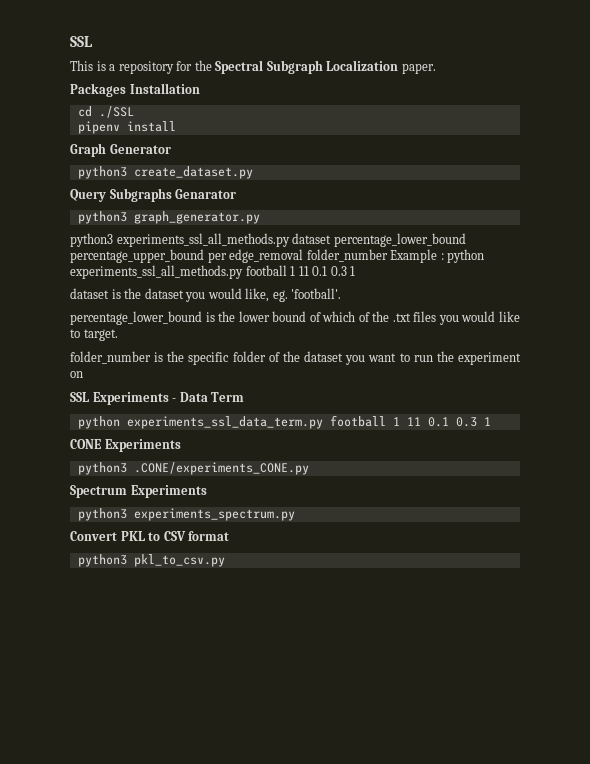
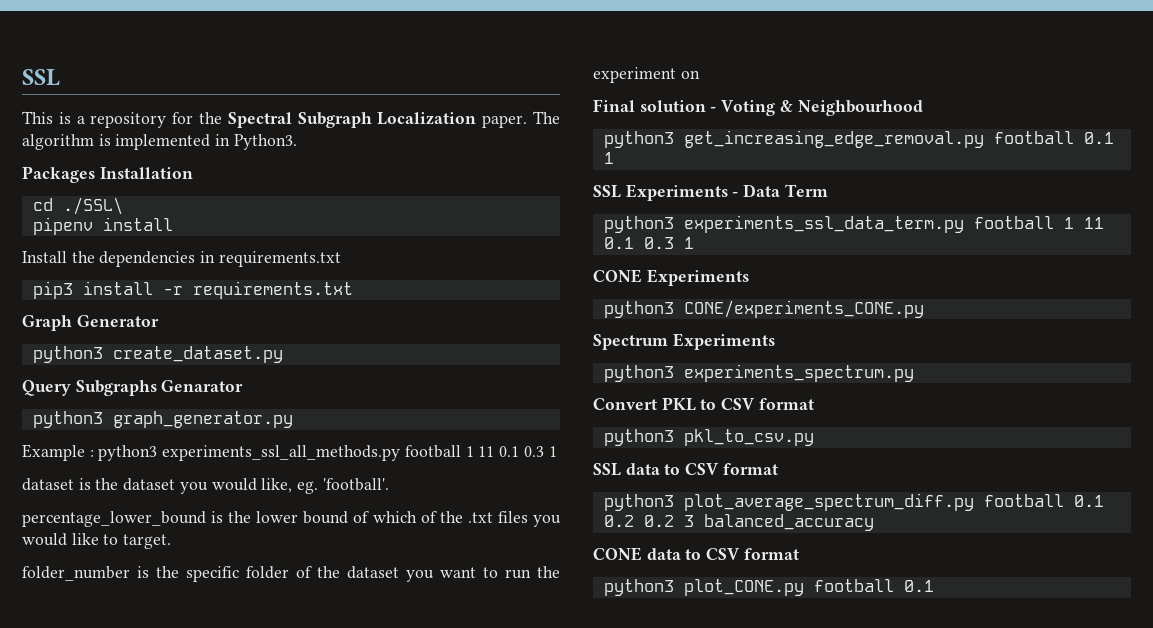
(436, 68) none -> [533,111,560,124] [22,134,297,150] The algorithm is implemented in Python3.
[98,106,134,118] ./SSL -> [62,197,123,215] ./SSL\
(176, 126) none -> [22,251,341,267] [32,281,353,299] // Install the dependencies in requirements.txt // pip3 install -r requirements.txt
[70,233,466,247] [70,249,388,263] python3 experiments_ssl_all_methods.py dataset percentage_lower_bound percentage_upper_bound per edge_removal folder_number -> (293, 419) none
[447,249,485,263] python -> [98,445,158,461] python3
(83, 374) none -> [593,99,923,116] [603,130,1114,148] [603,152,614,164] // Final solution - Voting & Neighbourhood // python3 get_increasing_edge_removal.py football 0.1 1
[77,416,120,429] python -> [603,216,674,233] python3
[133,462,309,475] .CONE/experiments_CONE.py -> [683,300,924,318] CONE/experiments_CONE.py
(225, 560) none -> [593,463,778,476] [603,493,1104,511] [603,514,874,531] [593,547,799,561] [603,579,934,596] // SSL data to CSV format // python3 plot_average_spectrum_diff.py football 0.1 0.2 0.2 3 balanced_accuracy // CONE data to CSV format // python3 plot_CONE.py football 0.1

